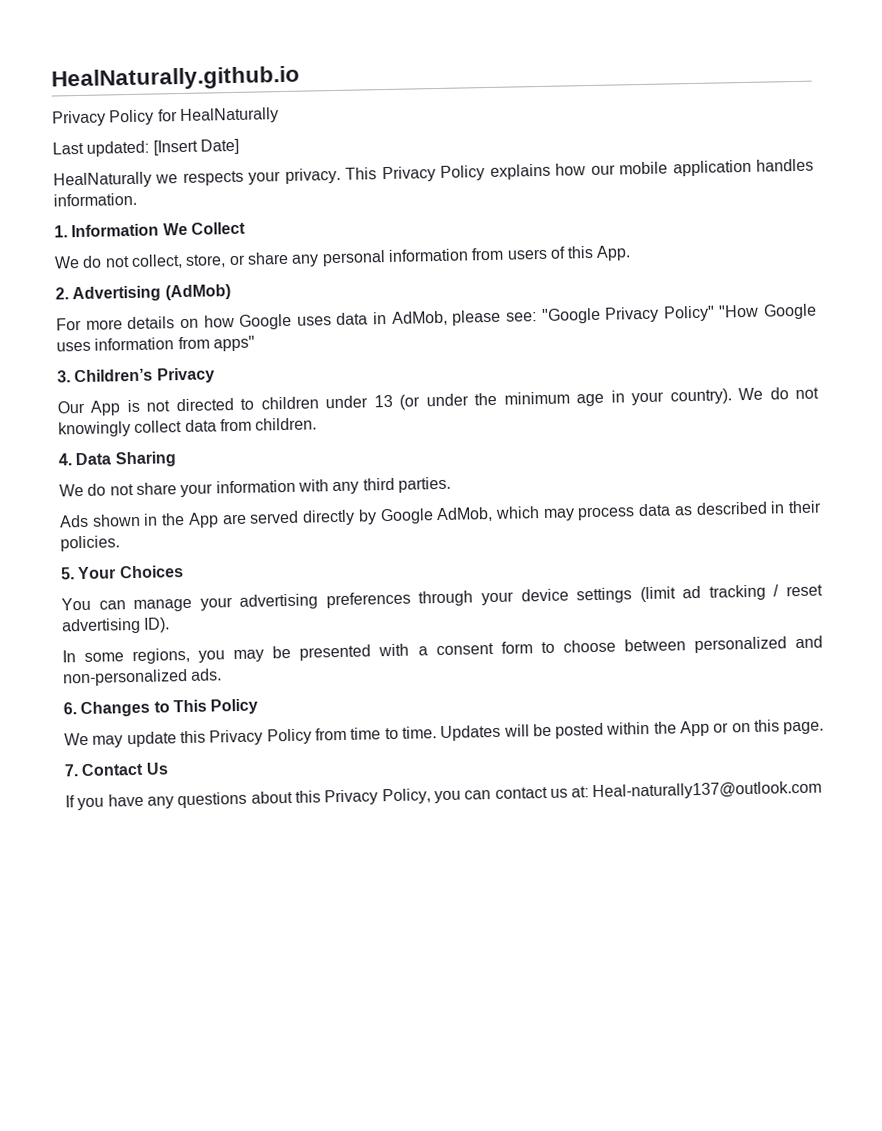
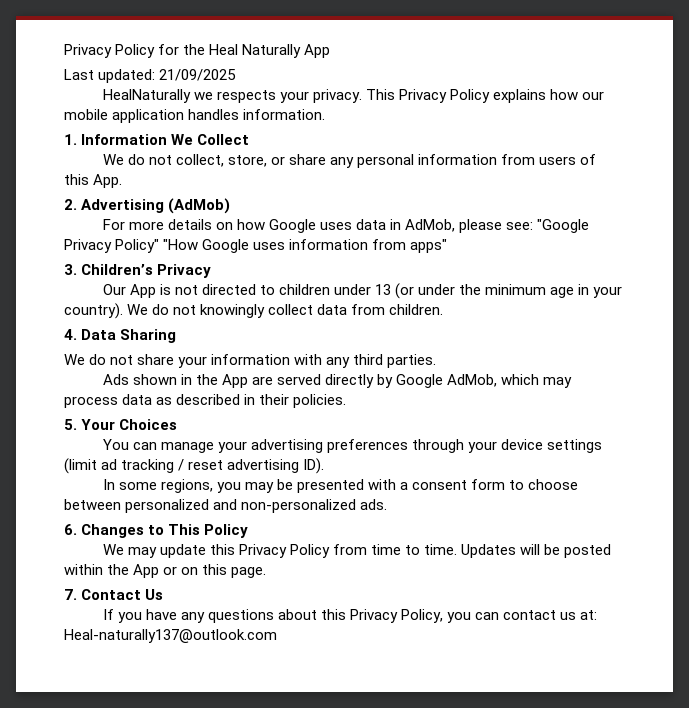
[51,65,300,92] HealNaturally.github.io // -> (64, 51) none
[179,107,279,125] HealNaturally -> [183,44,331,58] the Heal Naturally App
[152,138,239,156] [Insert Date] -> [159,69,237,81] 21/09/2025

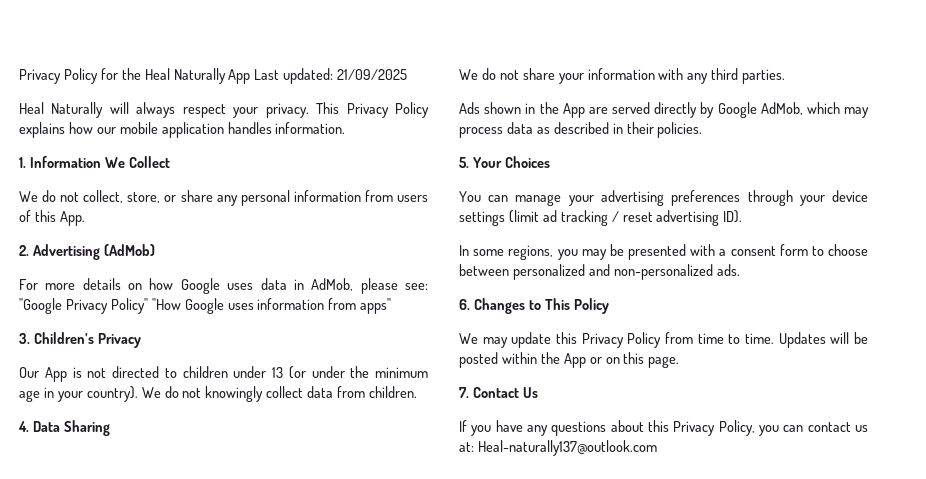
(331, 51) // -> (251, 76) none
[102,89,276,103] HealNaturally we respects -> [19,102,226,118] Heal Naturally will always respect

